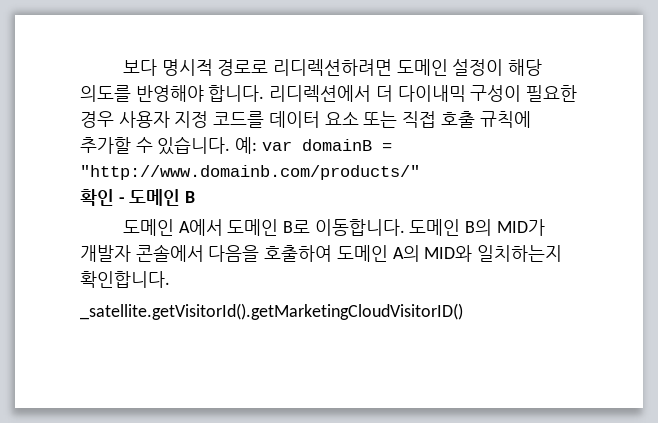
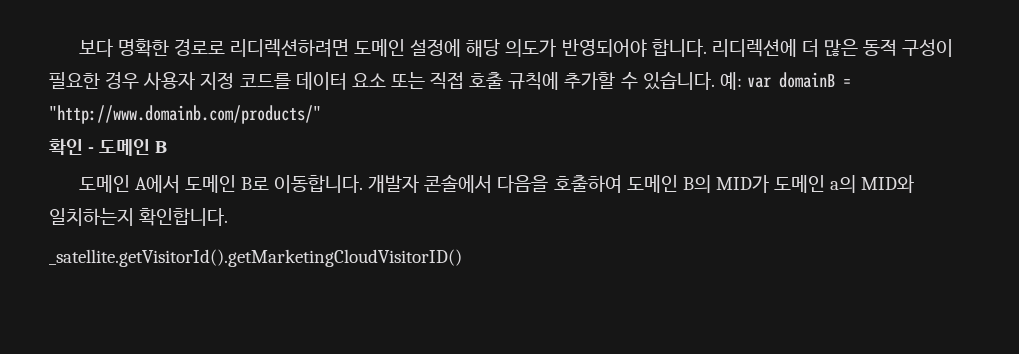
[161,59,213,76] 명시적 -> [117,39,169,57] 명확한
[452,59,543,76] [80,85,466,102] 설정이 해당 의도를 반영해야 합니다. 리디렉션에서 더 다이내믹 -> [410,39,898,57] 설정에 해당 의도가 반영되어야 합니다. 리디렉션에 더 많은 동적
[409,219,545,236] 도메인 B의 MID가 -> (364, 184) none
[392,245,420,262] A의 -> [682,175,857,193] B의 MID가 도메인 a의

